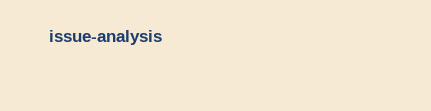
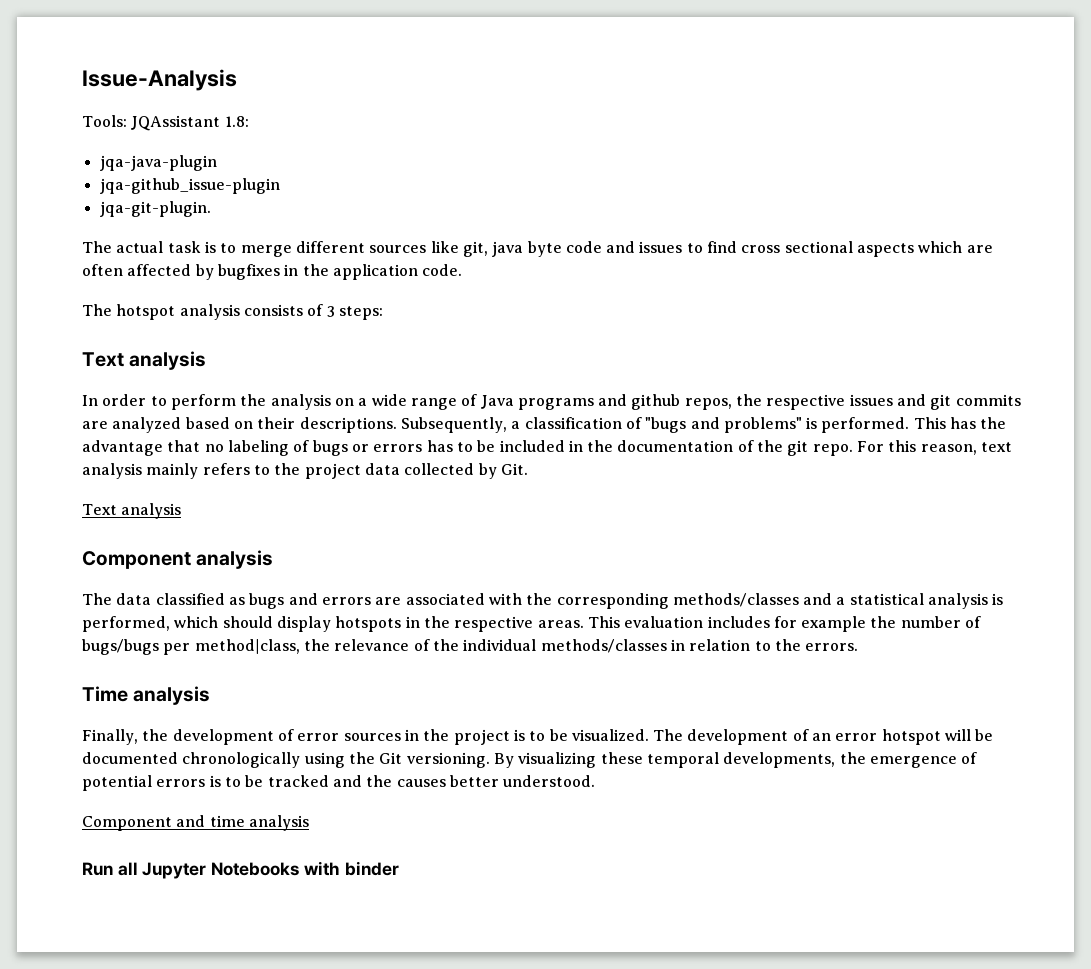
[49,30,162,45] issue-analysis -> [82,69,237,91] [82,115,249,131] [99,155,217,171] [99,178,280,194] [99,201,211,217] [82,241,993,257] [82,264,463,280] [82,304,383,320] [82,351,207,370] [82,394,1021,410] [82,417,1007,433] [82,440,1013,456] [82,463,528,479] [82,503,182,519] [82,550,274,569] [82,593,1004,609] [82,616,982,632] [82,639,859,655] [82,686,211,705] [82,729,994,745] [82,752,978,768] [82,775,596,791] [82,815,309,831] [82,861,399,879] Issue-Analysis // Tools: JQAssistant 1.8: // jqa-java-plugin // jqa-github_issue-plugin // jqa-git-plugin. // The actual task is to merge different sources like git, java byte code and issues to find cross sectional aspects which are often affected by bugfixes in the application code. // The hotspot analysis consists of 3 steps: // Text analysis // In order to perform the analysis on a wide range of Java programs and github repos, the respective issues and git commits are analyzed based on their descriptions. Subsequently, a classification of "bugs and problems" is performed. This has the advantage that no labeling of bugs or errors has to be included in the documentation of the git repo. For this reason, text analysis mainly refers to the project data collected by Git. // Text analysis // Component analysis // The data classified as bugs and errors are associated with the corresponding methods/classes and a statistical analysis is performed, which should display hotspots in the respective areas. This evaluation includes for example the number of bugs/bugs per method|class, the relevance of the individual methods/classes in relation to the errors. // Time analysis // Finally, the development of error sources in the project is to be visualized. The development of an error hotspot will be documented chronologically using the Git versioning. By visualizing these temporal developments, the emergence of potential errors is to be tracked and the causes better understood. // Component and time analysis // Run all Jupyter Notebooks with binder

